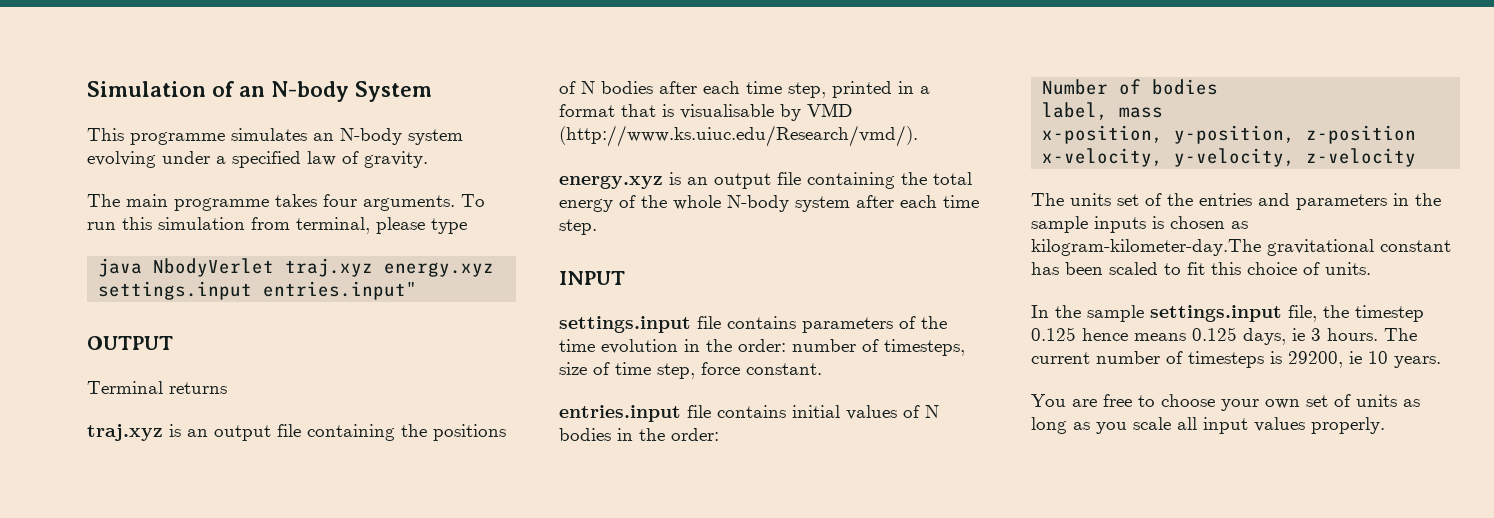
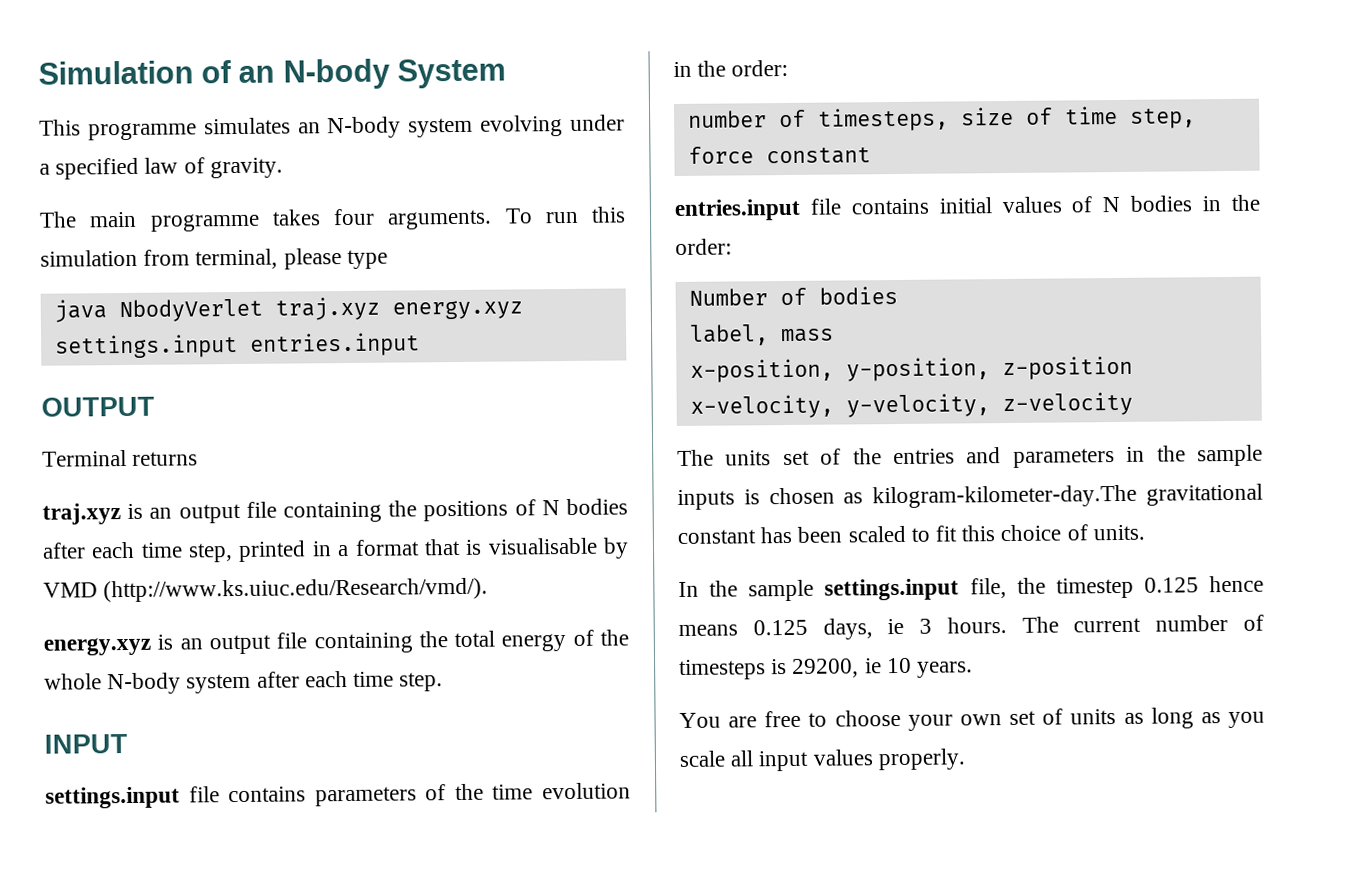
[263,281,418,300] entries.input" -> [249,332,420,357] entries.input
(786, 345) none -> (789, 68) //
[746,363,822,375] constant. -> [765,147,871,165] constant

